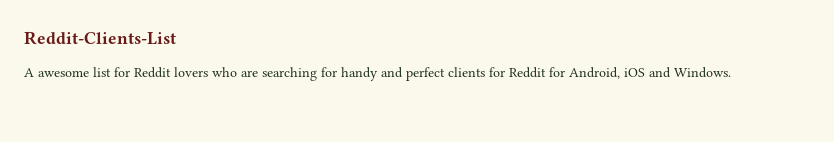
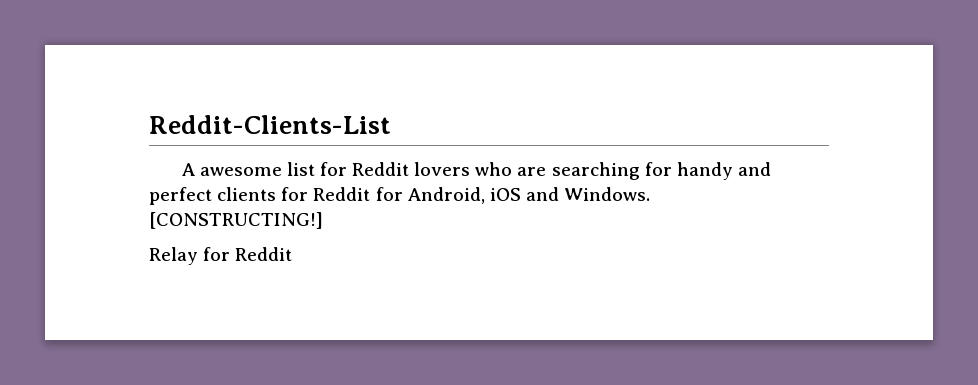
(731, 72) none -> [149,212,323,229] [149,247,293,265] [CONSTRUCTING!] // Relay for Reddit

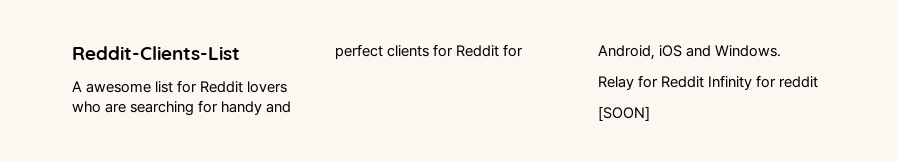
[149,212,323,229] [CONSTRUCTING!] -> (782, 51) none
(293, 254) none -> [708,75,819,90] [598,106,650,121] Infinity for reddit // [SOON]

